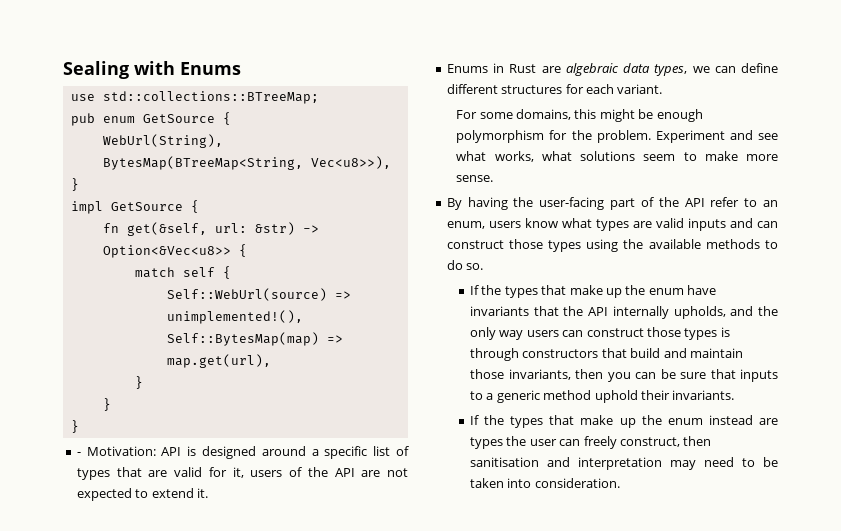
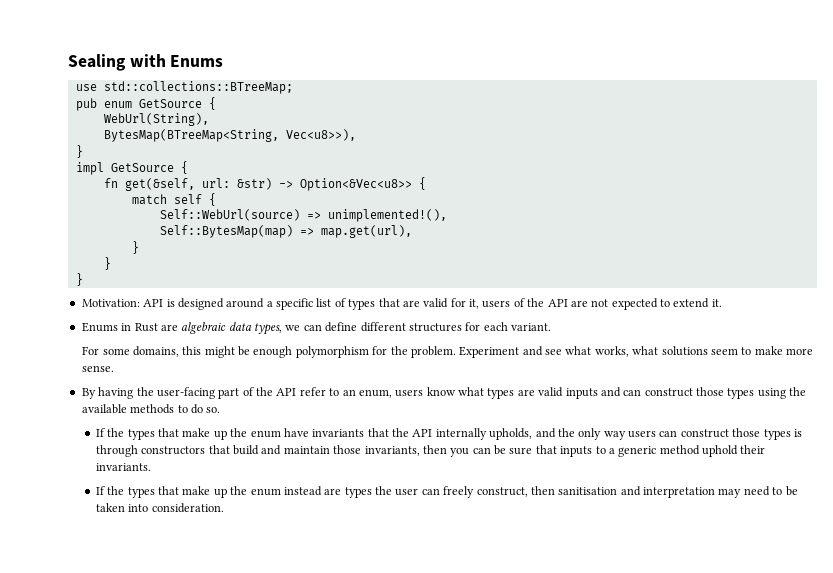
[76,452,81,456] - -> (83, 279) none

